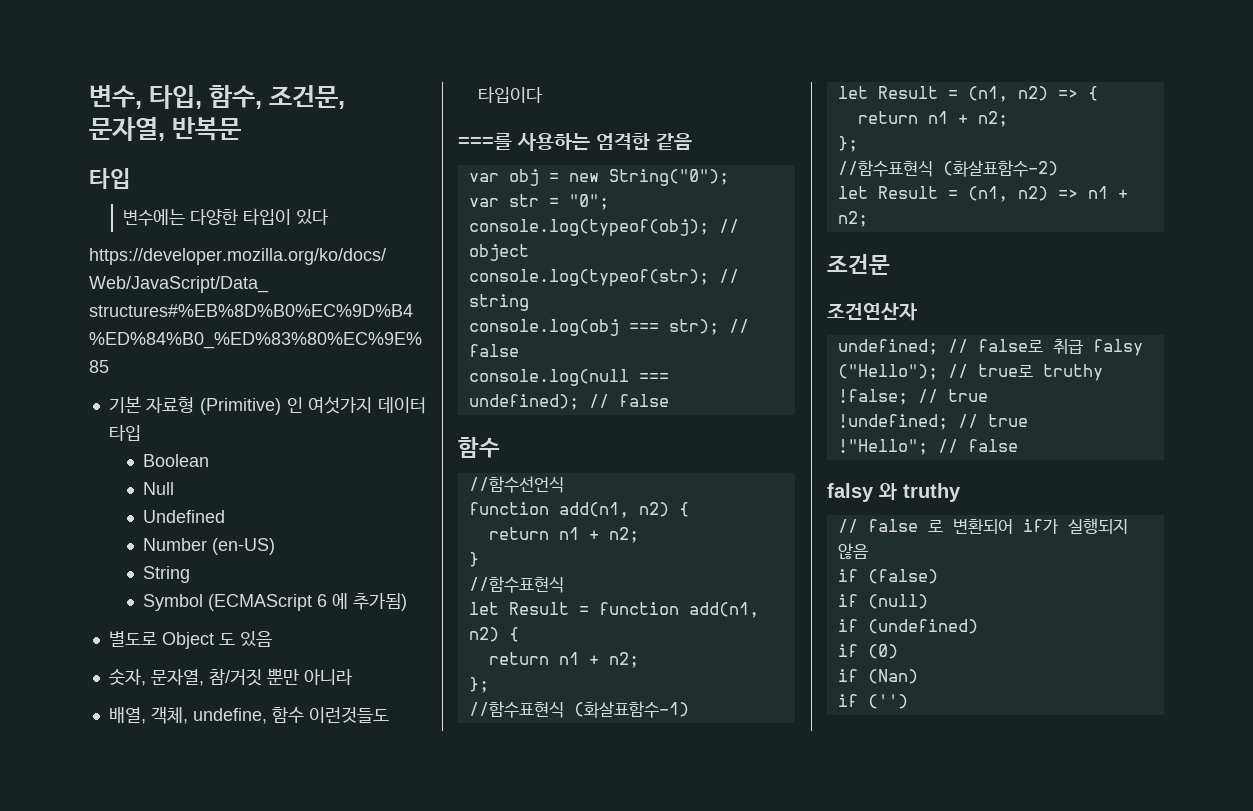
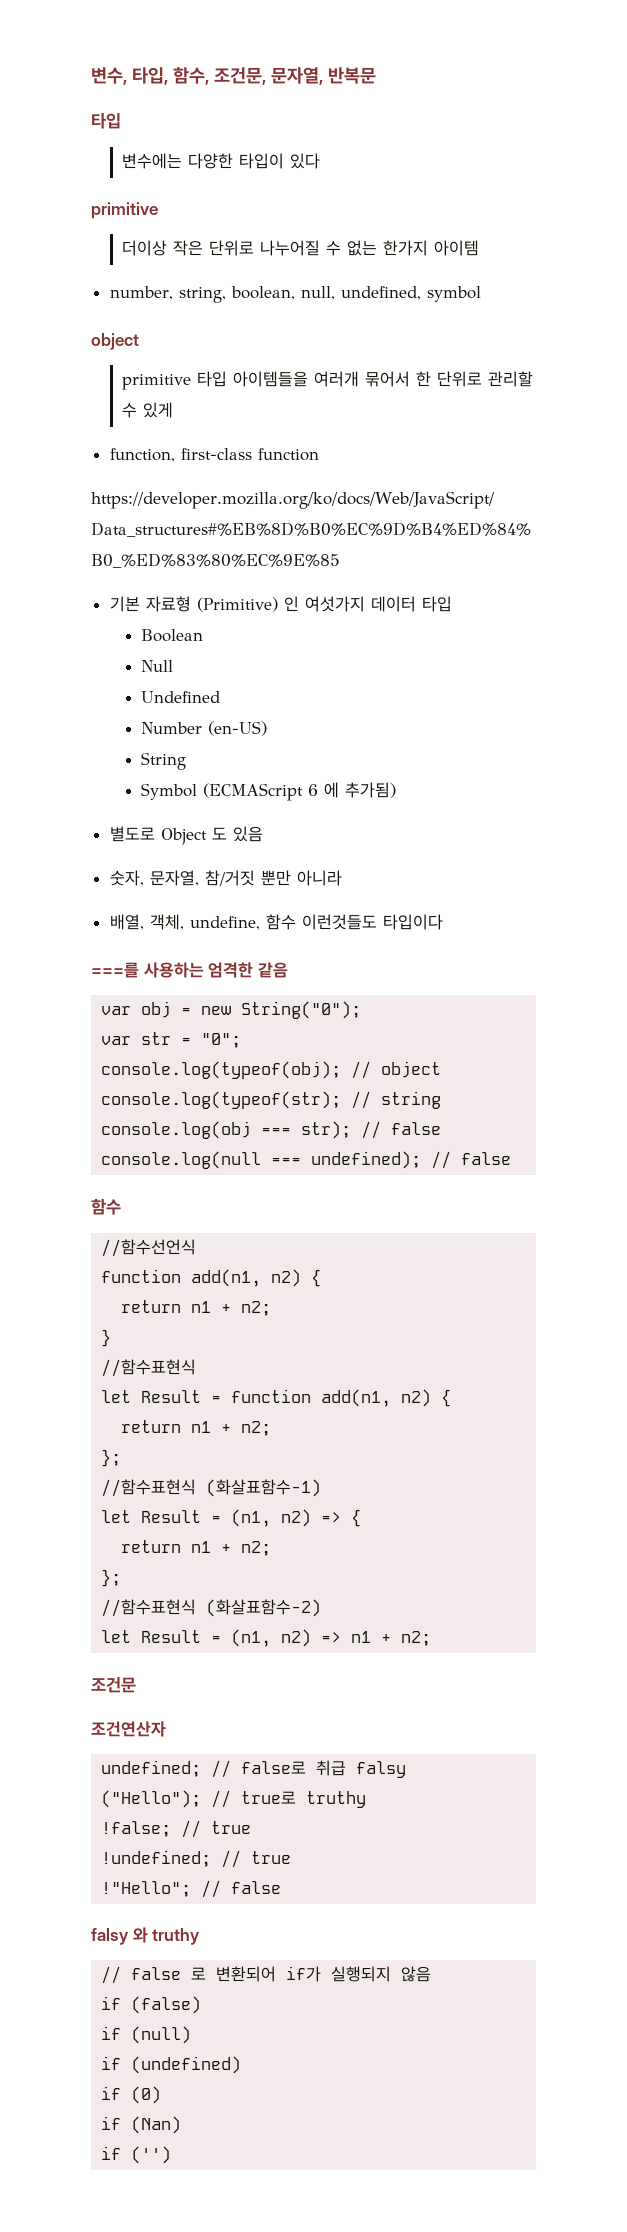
(330, 217) none -> [91,202,158,219] [122,240,480,256] [109,286,481,303] [91,333,139,350] [122,371,534,390] [122,402,174,418] [109,448,319,462] // primitive // 더이상 작은 단위로 나누어질 수 없는 한가지 아이템 // number, string, boolean, null, undefined, symbol // object // primitive 타입 아이템들을 여러개 묶어서 한 단위로 관리할 수 있게 // function, first-class function

